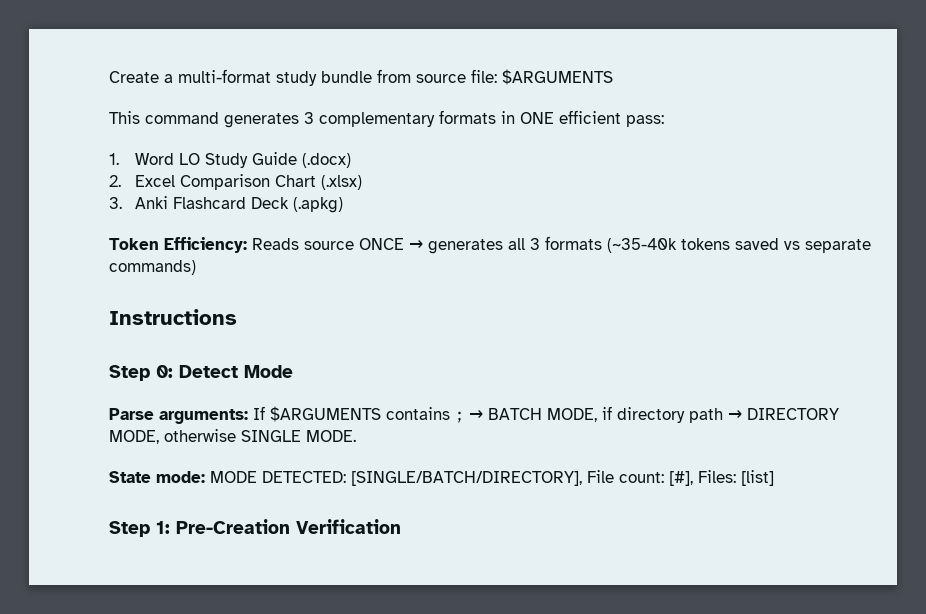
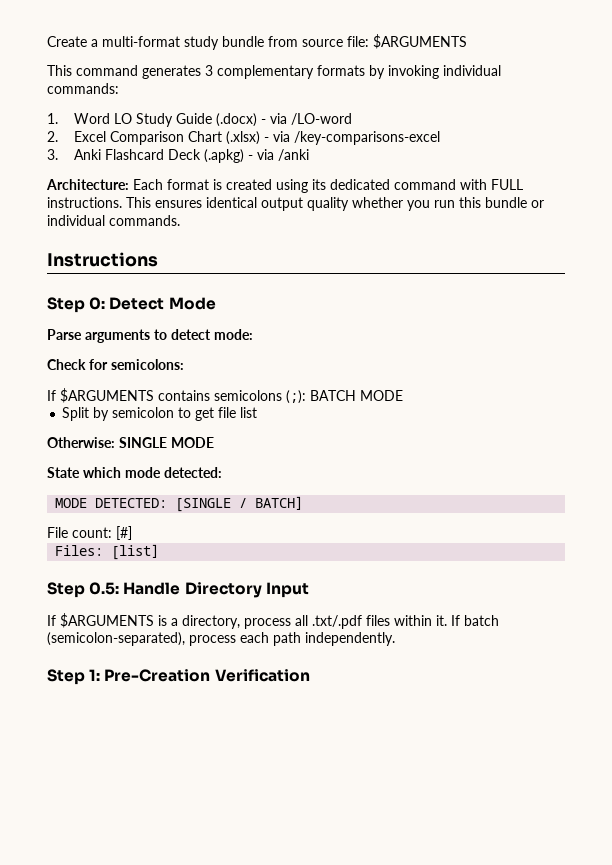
[501,110,664,127] in ONE efficient pass: -> [369,65,501,79] [47,83,119,94] by invoking individual commands:
(351, 160) none -> [260,113,352,125] - via /LO-word
(362, 182) none -> [263,131,440,145] - via /key-comparisons-excel
[109,236,871,254] [109,260,196,275] // Token Efficiency: Reads source ONCE → generates all 3 formats (~35-40k tokens saved vs separate commands) -> [247,149,309,161] [46,179,523,193] [47,197,544,211] [47,215,180,226] - via /anki // Architecture: Each format is created using its dedicated command with FULL instructions. This ensures identical output quality whether you run this bundle or individual commands.
[159,406,839,424] [109,429,356,444] [109,471,582,486] arguments: If $ARGUMENTS contains ; → BATCH MODE, if directory path → DIRECTORY MODE, otherwise SINGLE MODE. // State mode: MODE DETECTED: [SINGLE/BATCH/DIRECTORY], -> [85,329,253,343] [47,359,184,370] [47,388,403,404] [62,407,258,421] [47,437,214,448] [47,467,222,478] [55,496,304,512] arguments to detect mode: // Check for semicolons: // If $ARGUMENTS contains semicolons (;): BATCH MODE // Split by semicolon to get file list // Otherwise: SINGLE MODE // State which mode detected: // MODE DETECTED: [SINGLE / BATCH] //
[669,471,693,486] [#], -> [116,526,132,540] [#] //
(774, 478) none -> [47,582,309,598] [47,613,499,629] [47,632,395,646] // Step 0.5: Handle Directory Input // If $ARGUMENTS is a directory, process all .txt/.pdf files within it. If batch (semicolon-separated), process each path independently.

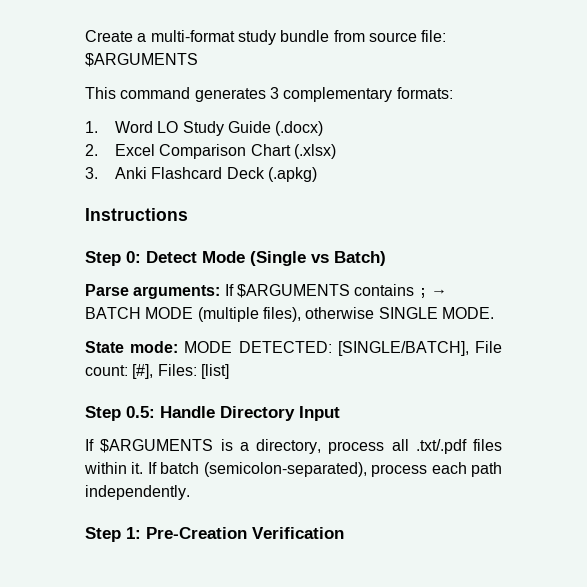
[317,65,501,79] [47,83,119,94] formats by invoking individual commands: -> [396,87,453,99] formats:
[260,113,352,125] - via /LO-word -> (324, 128) none
[263,131,440,145] - via /key-comparisons-excel -> (337, 151) none
[247,149,309,161] [46,179,523,193] [47,197,544,211] [47,215,180,226] - via /anki // Architecture: Each format is created using its dedicated command with FULL instructions. This ensures identical output quality whether you run this bundle or individual commands. -> (318, 174) none
[47,329,253,343] [47,359,184,370] // Parse arguments to detect mode: // Check for semicolons: // -> [250,251,386,266] [85,284,221,299] (Single vs Batch) // Parse arguments:
[214,390,306,404] semicolons (;): -> [418,288,447,298] ; →
[62,407,258,421] [47,437,214,448] [47,467,222,478] [55,496,304,512] // Split by semicolon to get file list // Otherwise: SINGLE MODE // State which mode detected: // MODE DETECTED: [SINGLE / BATCH] // -> [197,307,494,322] [85,341,469,356] (multiple files), otherwise SINGLE MODE. // State mode: MODE DETECTED: [SINGLE/BATCH],
[116,526,132,540] [#] // -> [132,364,154,379] [#],

